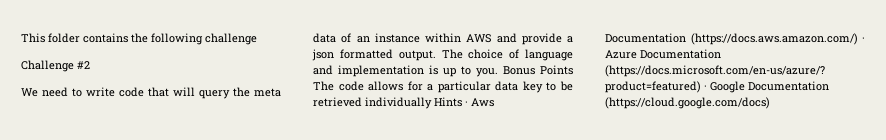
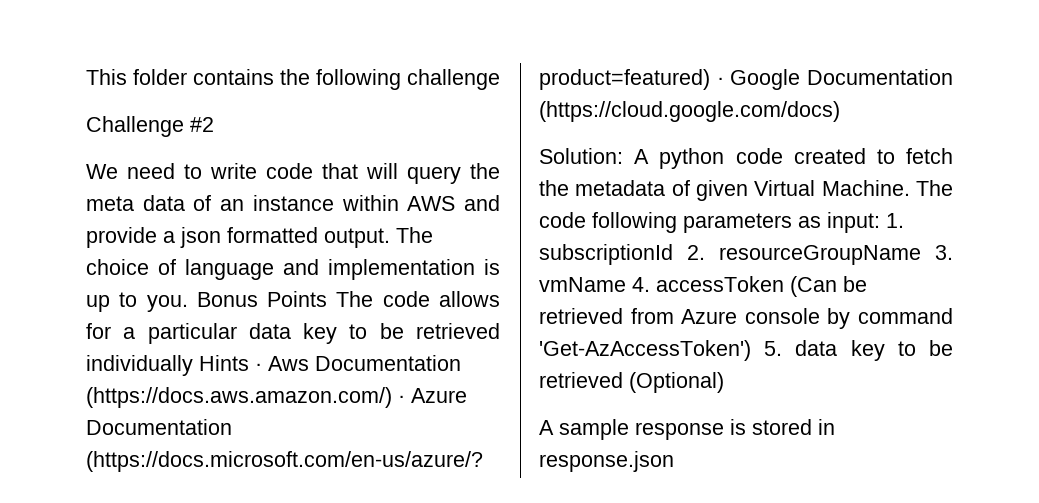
(770, 103) none -> [539,148,953,169] [539,180,953,201] [539,212,904,233] [539,244,953,265] [539,276,867,297] [539,308,953,329] [539,340,953,361] [539,372,724,393] [539,419,835,440] [539,451,674,472] // Solution: A python code created to fetch the metadata of given Virtual Machine. The code following parameters as input: 1. subscriptionId 2. resourceGroupName 3. vmName 4. accessToken (Can be retrieved from Azure console by command 'Get-AzAccessToken') 5. data key to be retrieved (Optional) // A sample response is stored in response.json

